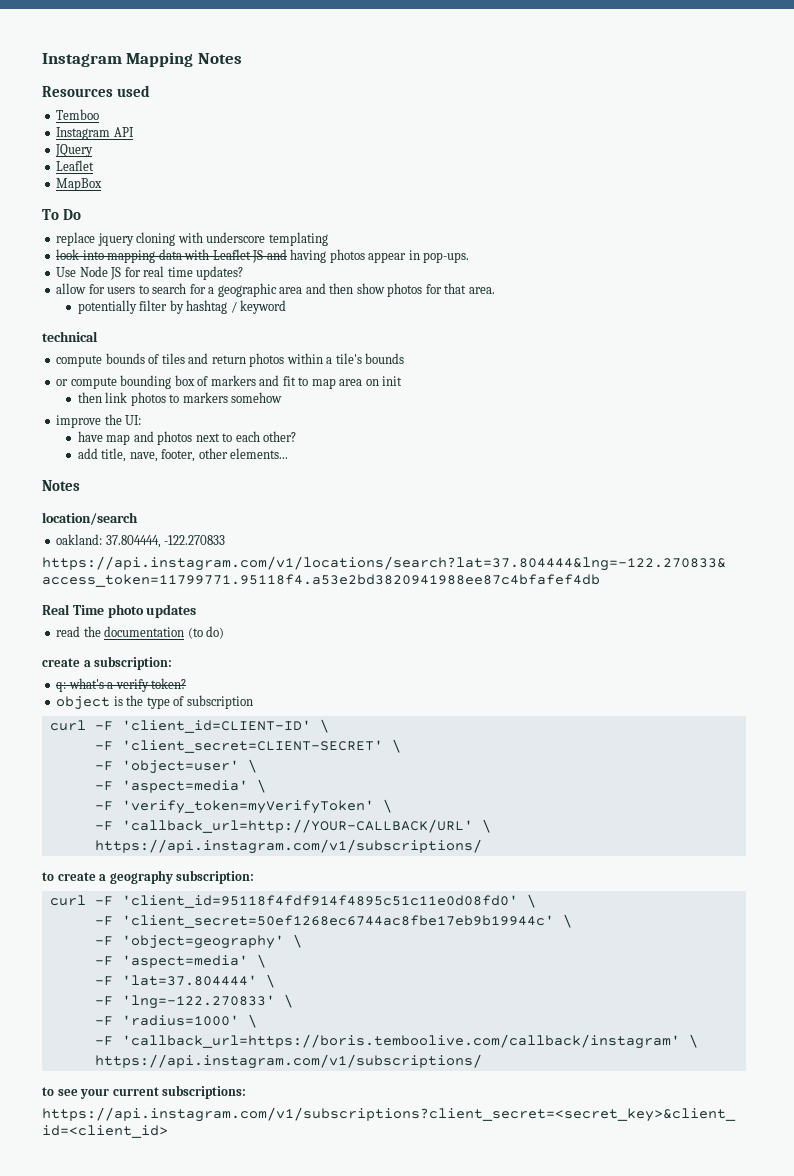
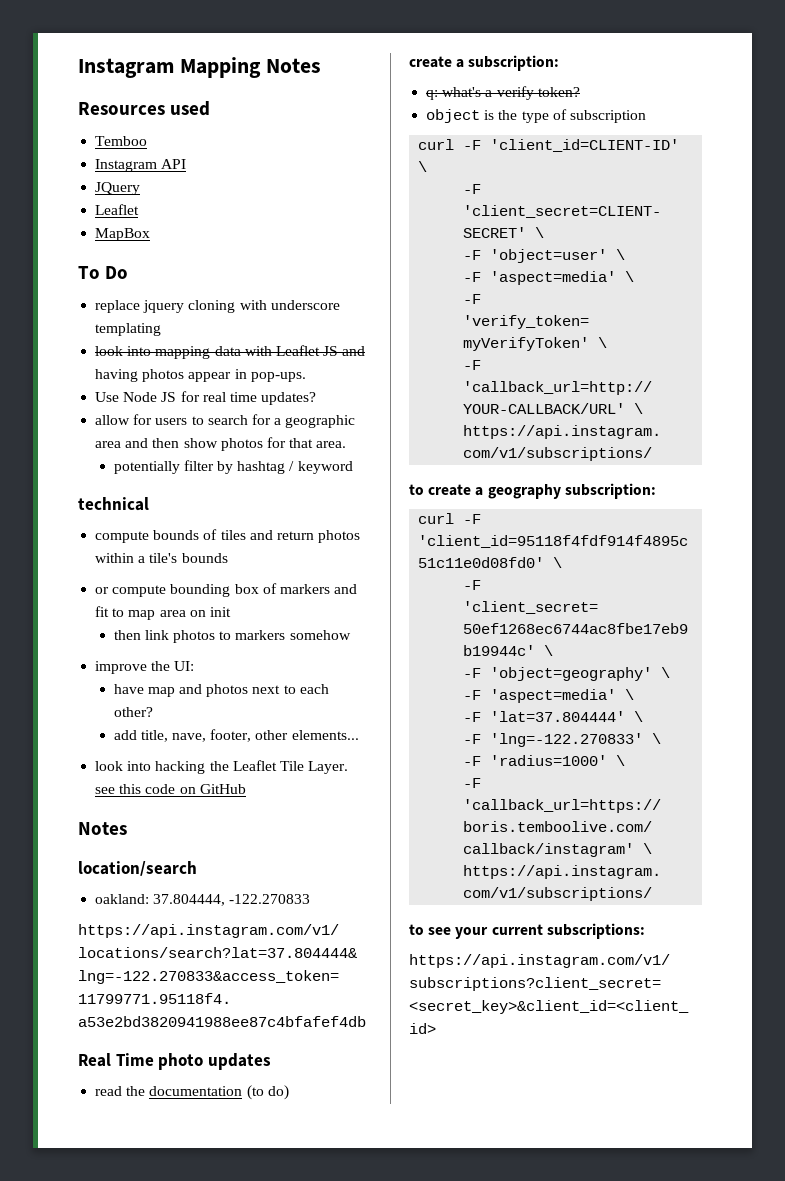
(289, 453) none -> [95,760,349,774] [95,784,246,794] // look into hacking the Leaflet Tile Layer. see this code on GitHub

